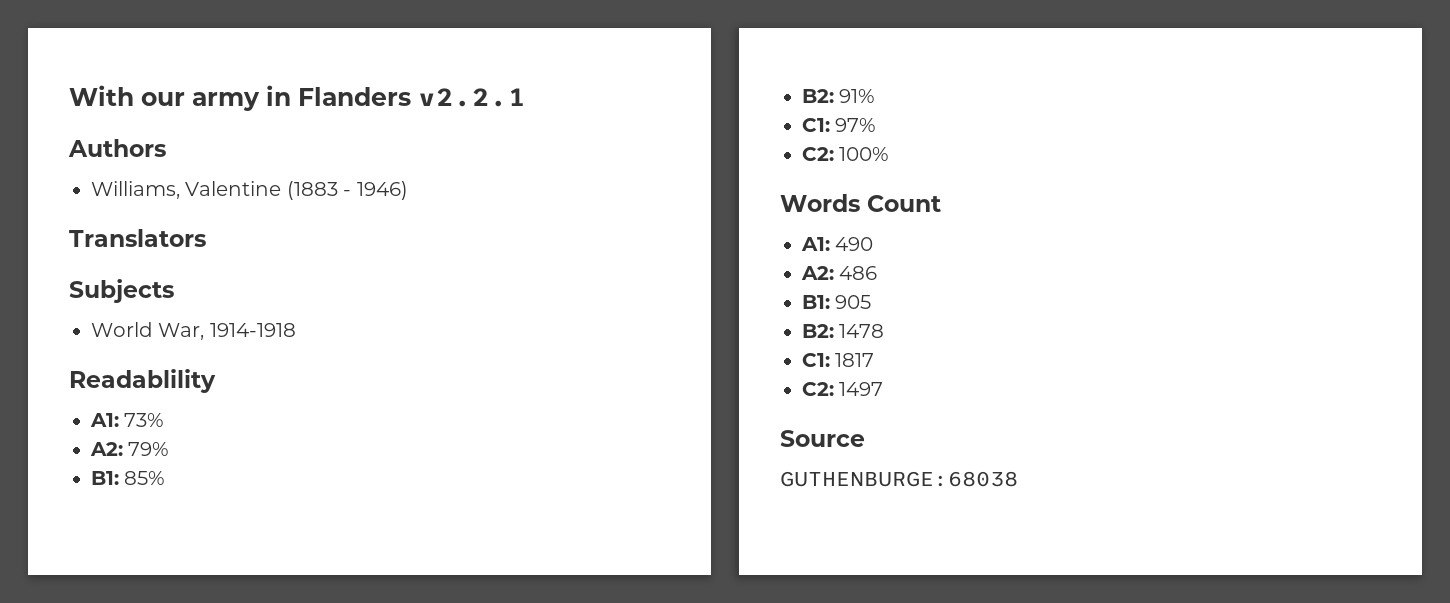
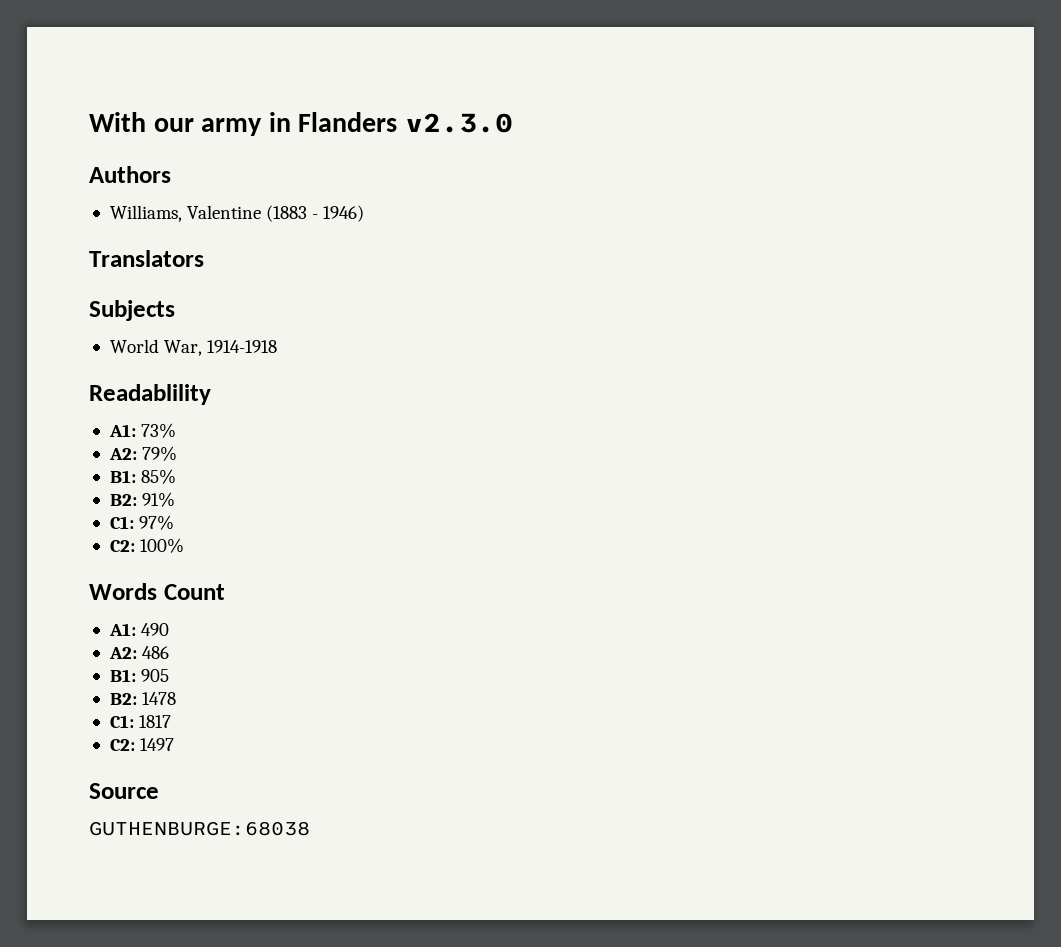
[418,88,526,107] v2.2.1 -> [404,113,513,133] v2.3.0

